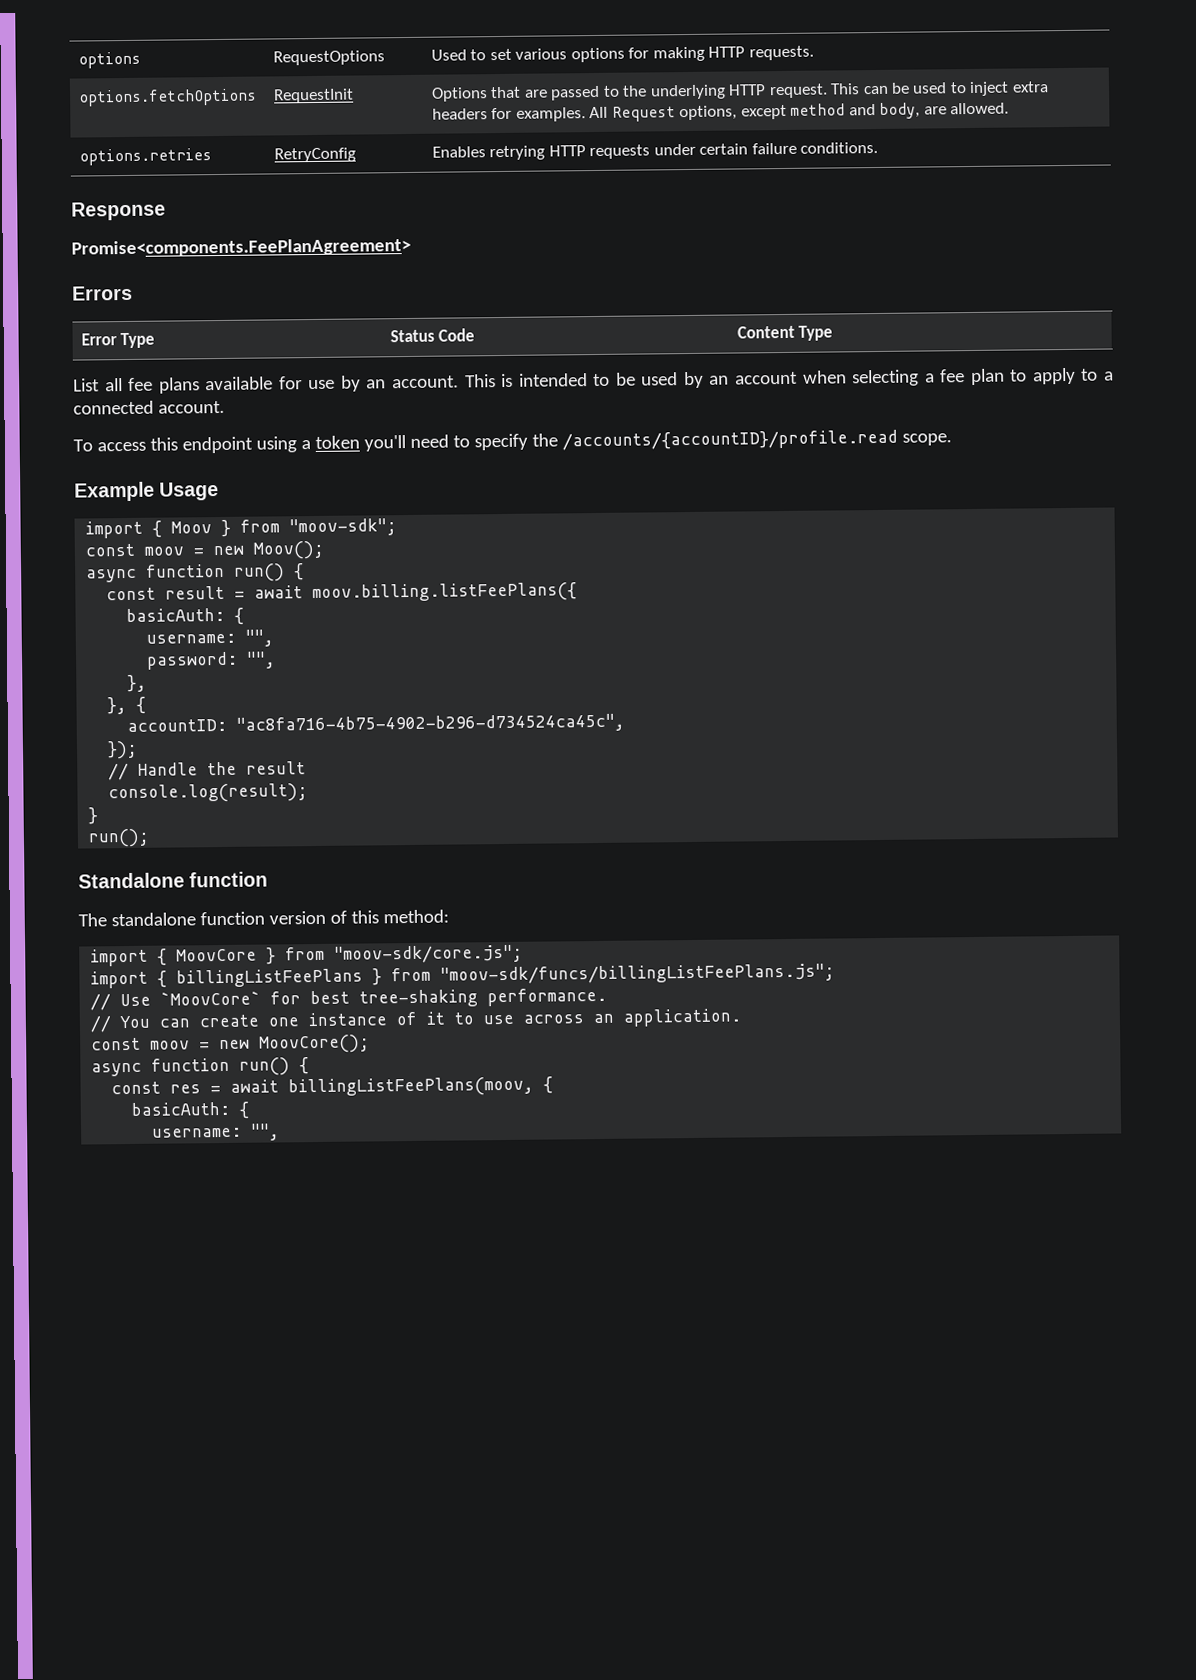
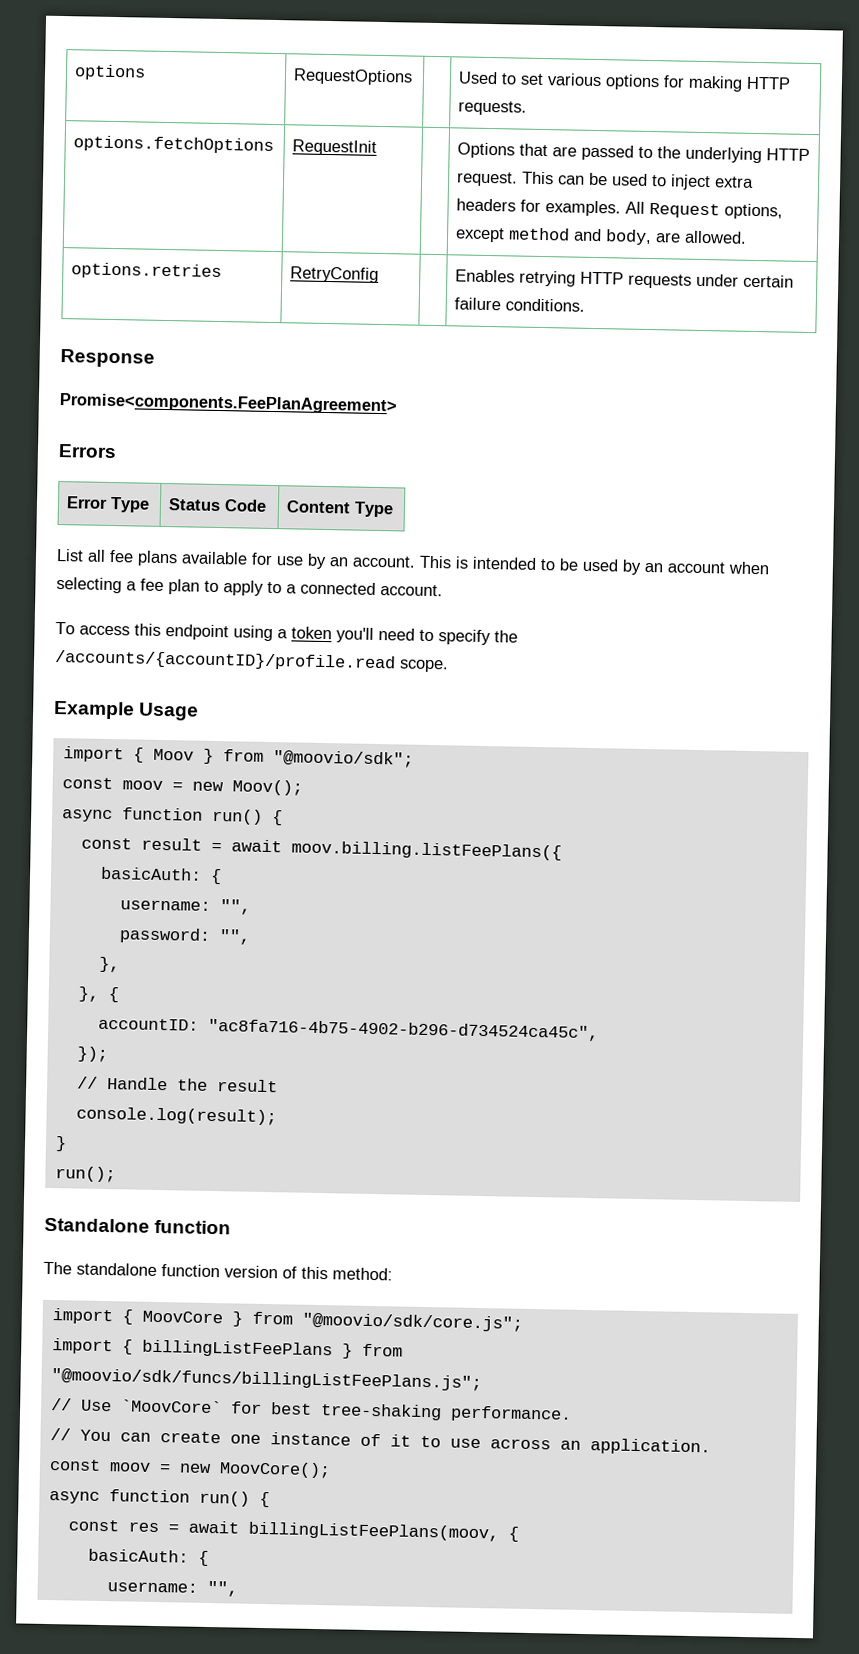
[289,518,398,537] "moov-sdk"; -> [272,750,414,768] "@moovio/sdk";
[334,944,524,964] "moov-sdk/core.js"; -> [301,1312,523,1332] "@moovio/sdk/core.js";
[440,963,836,985] "moov-sdk/funcs/billingListFeePlans.js"; -> [50,1368,482,1392] "@moovio/sdk/funcs/billingListFeePlans.js";

